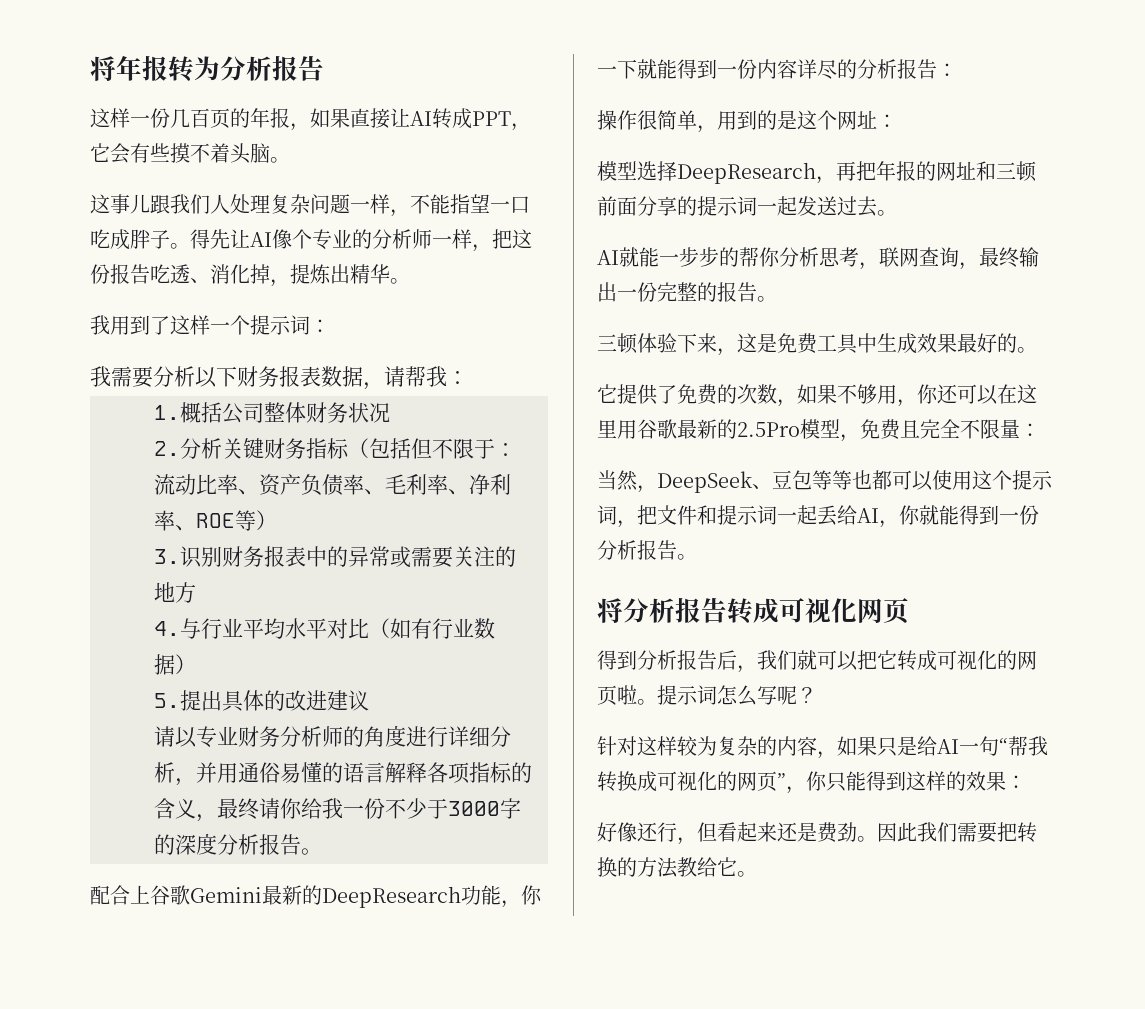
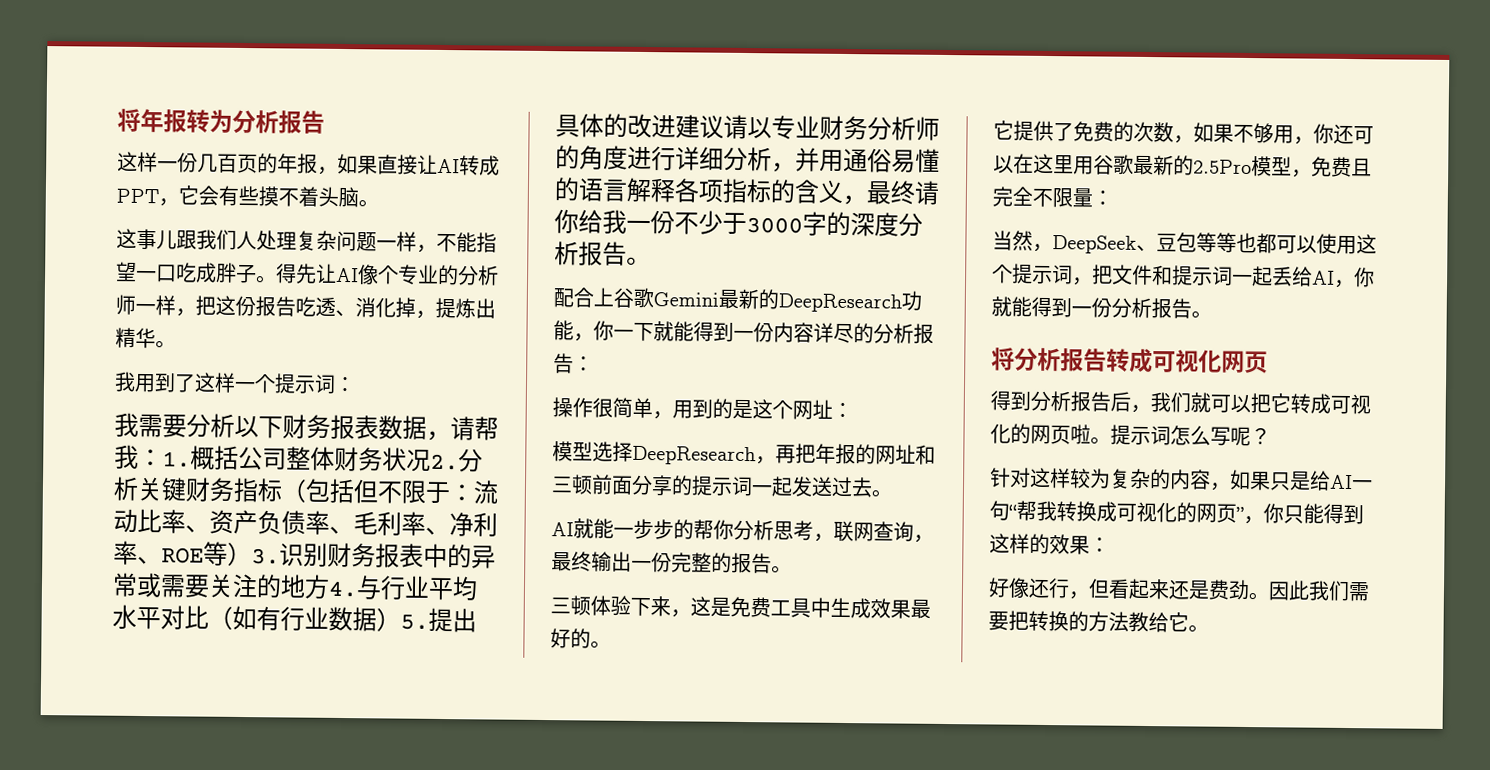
(468, 377) // -> (163, 457) none
(390, 413) // -> (431, 460) none
(277, 520) // -> (252, 554) none
(196, 592) // -> (330, 586) none
(196, 664) // -> (401, 620) none
(369, 700) // -> (724, 127) none

